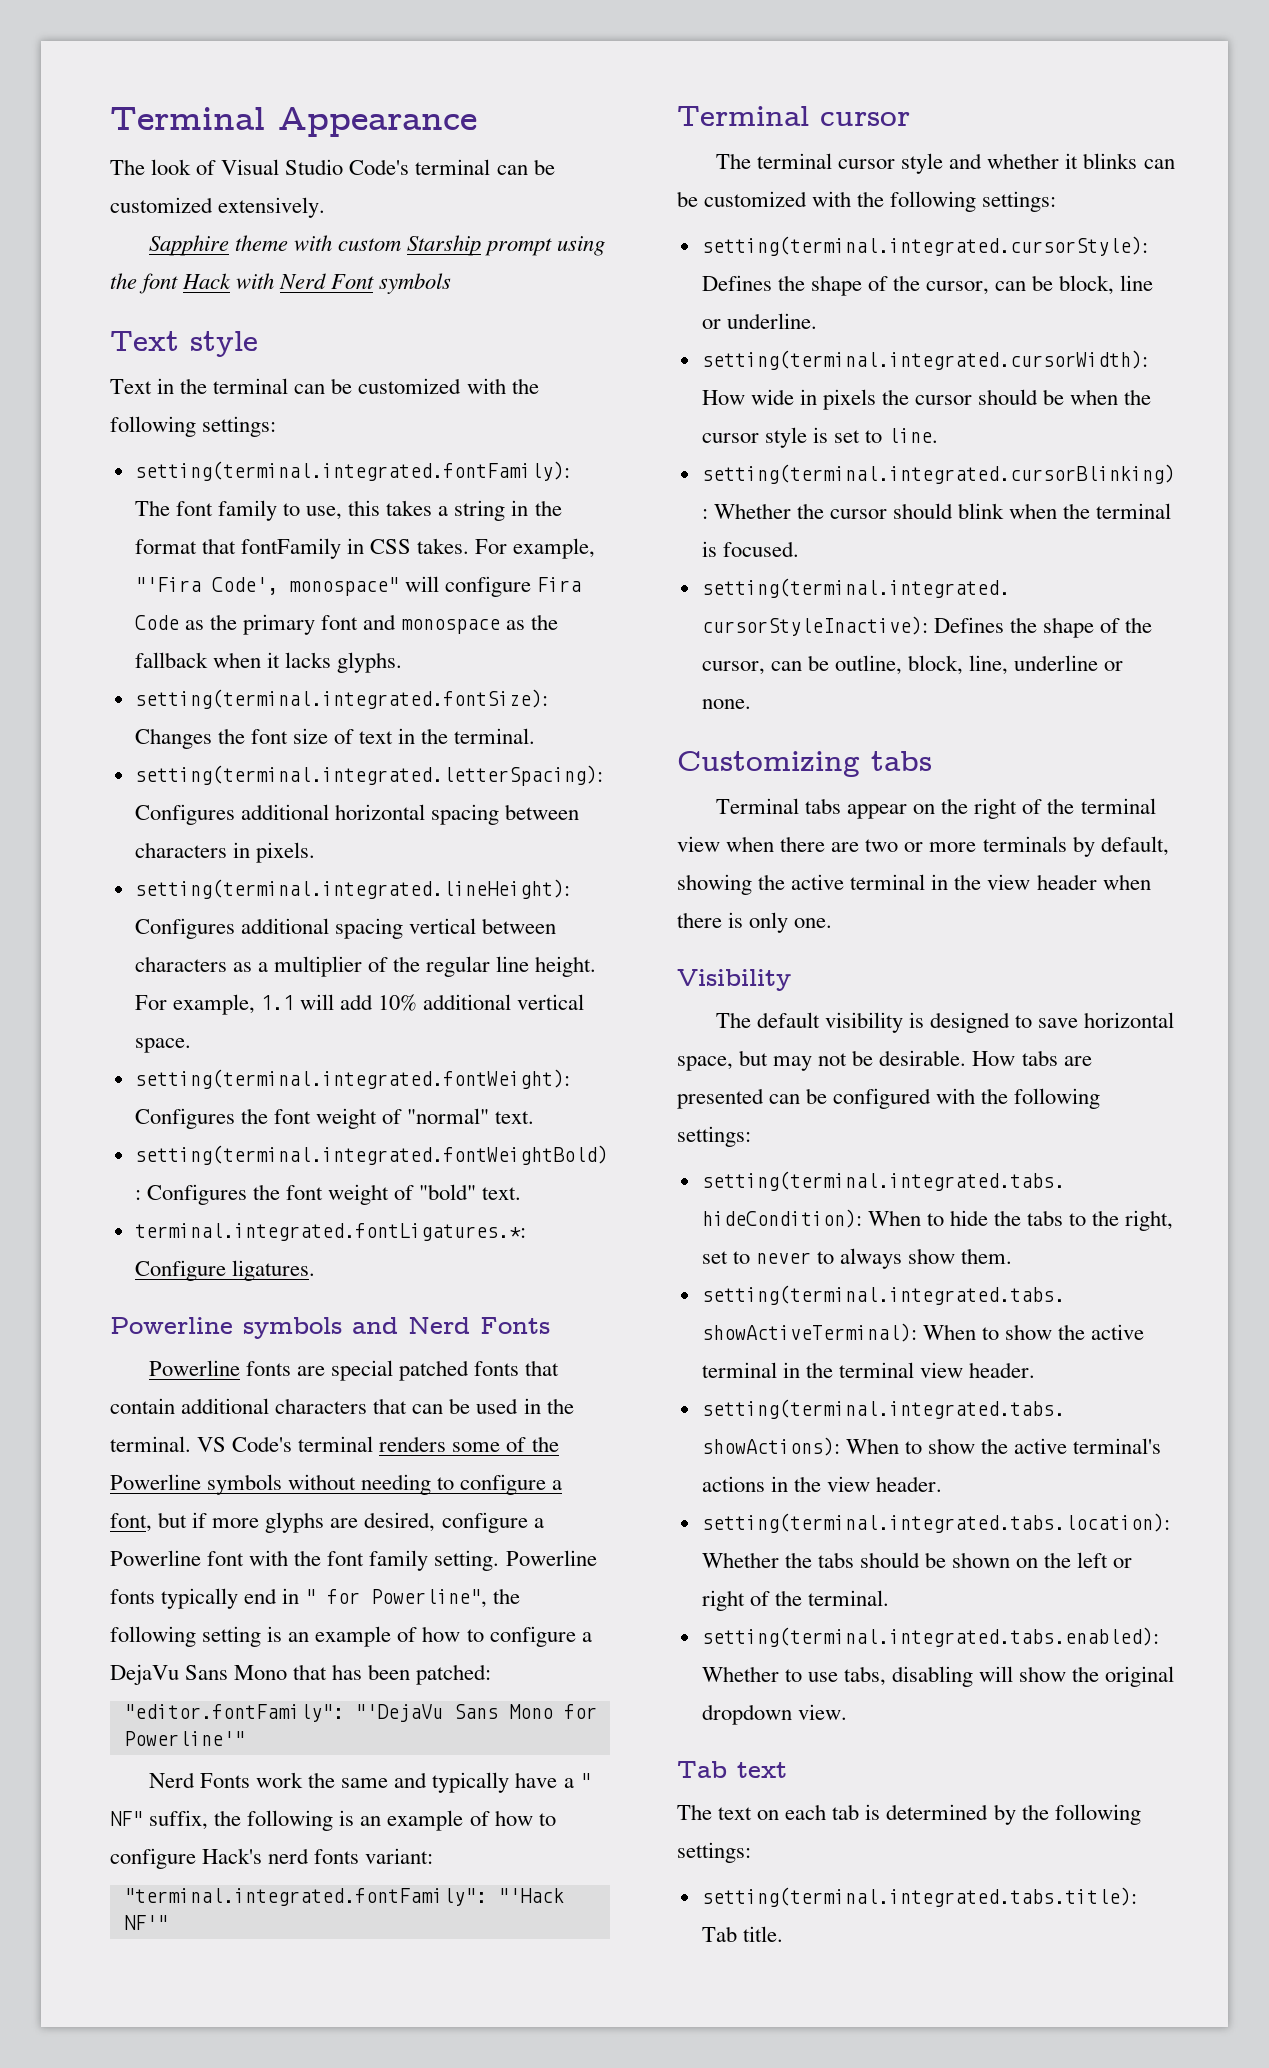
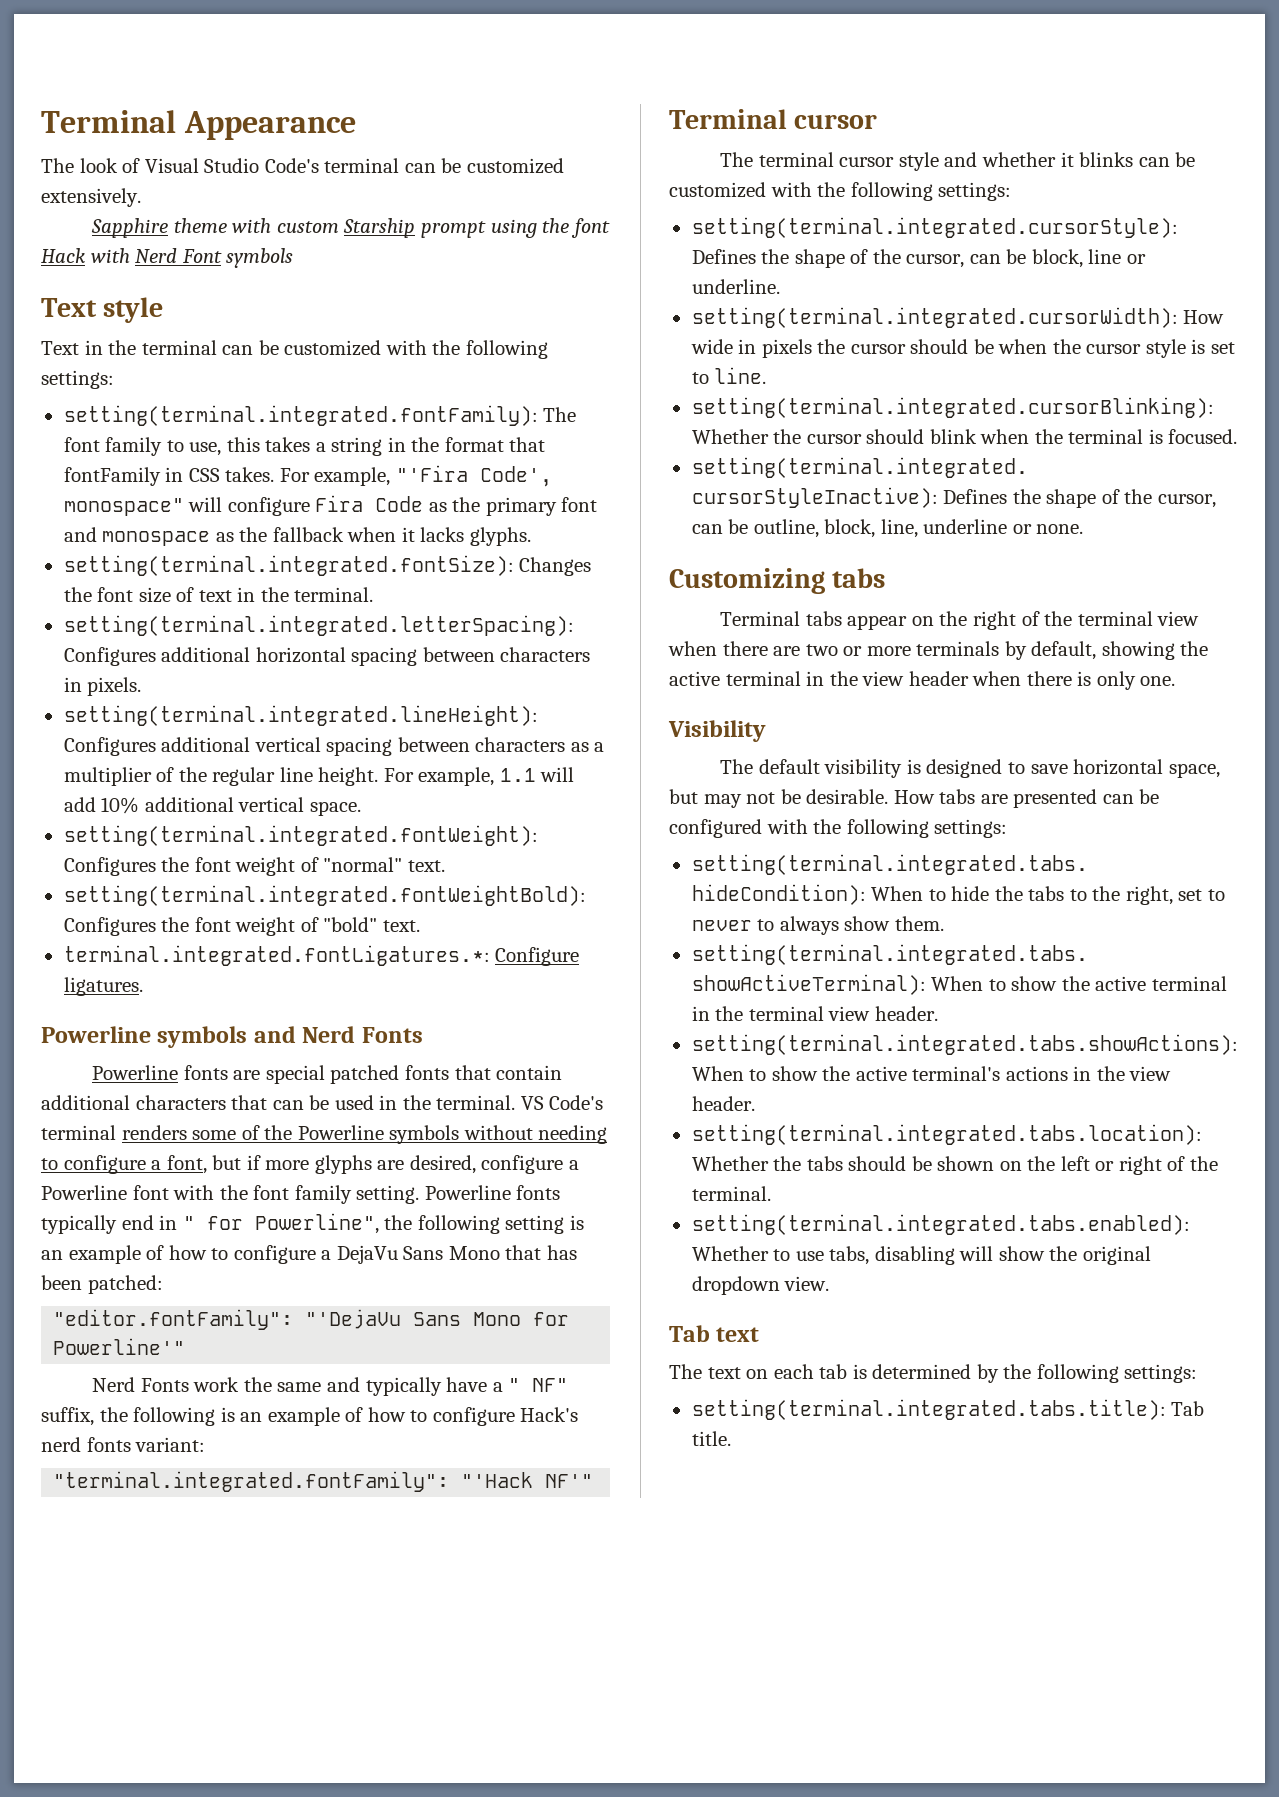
[334,918,476,939] spacing vertical -> [254,737,393,756] vertical spacing

